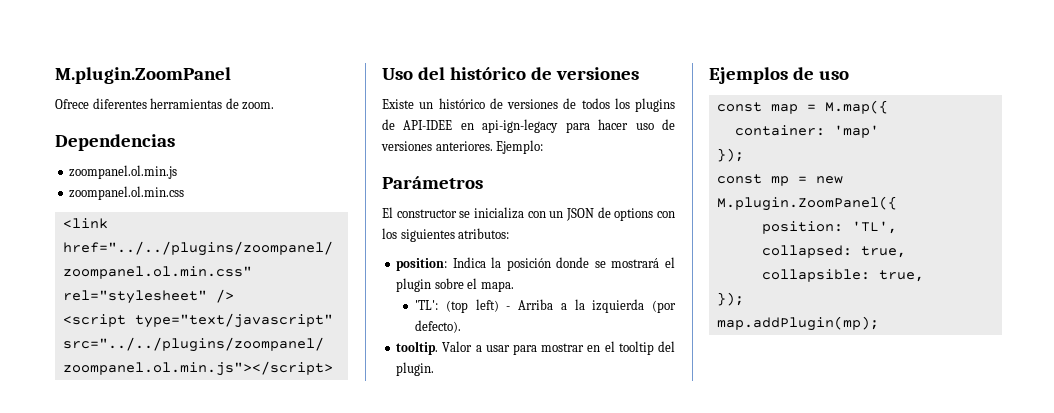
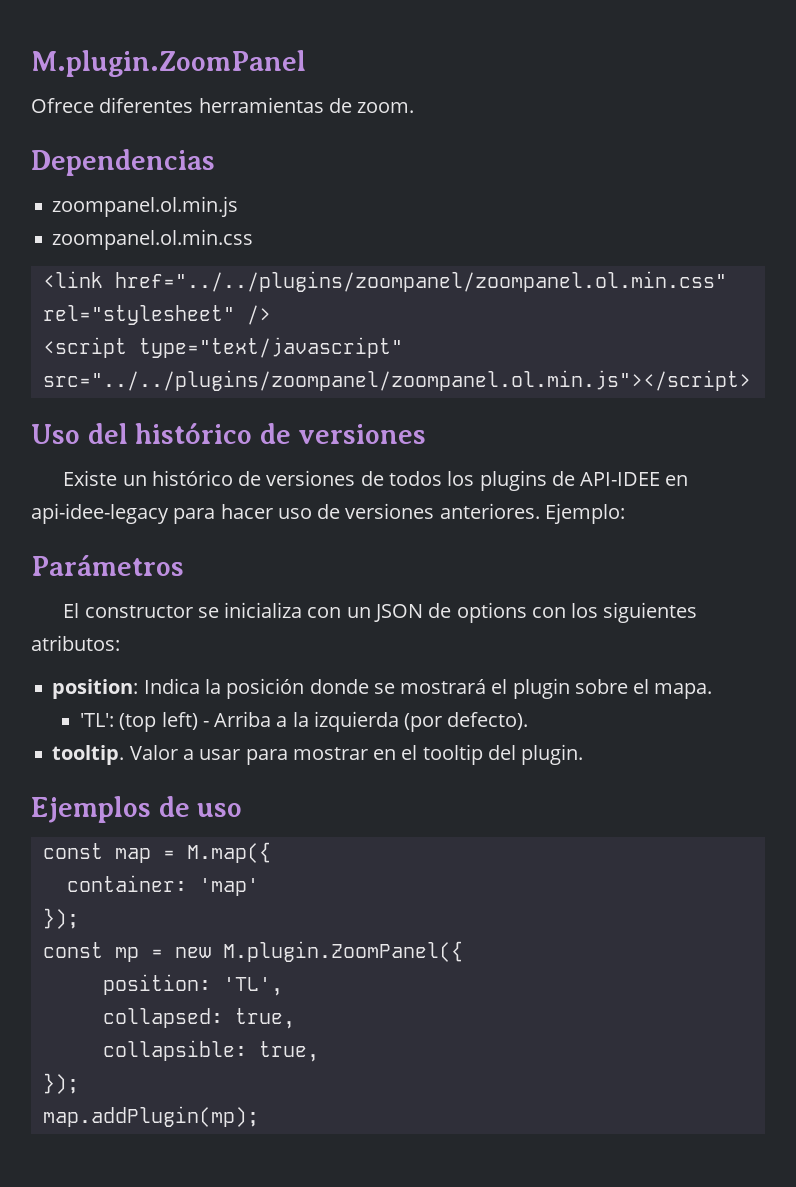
[482,119,559,133] api-ign-legacy -> [31,503,169,524] api-idee-legacy

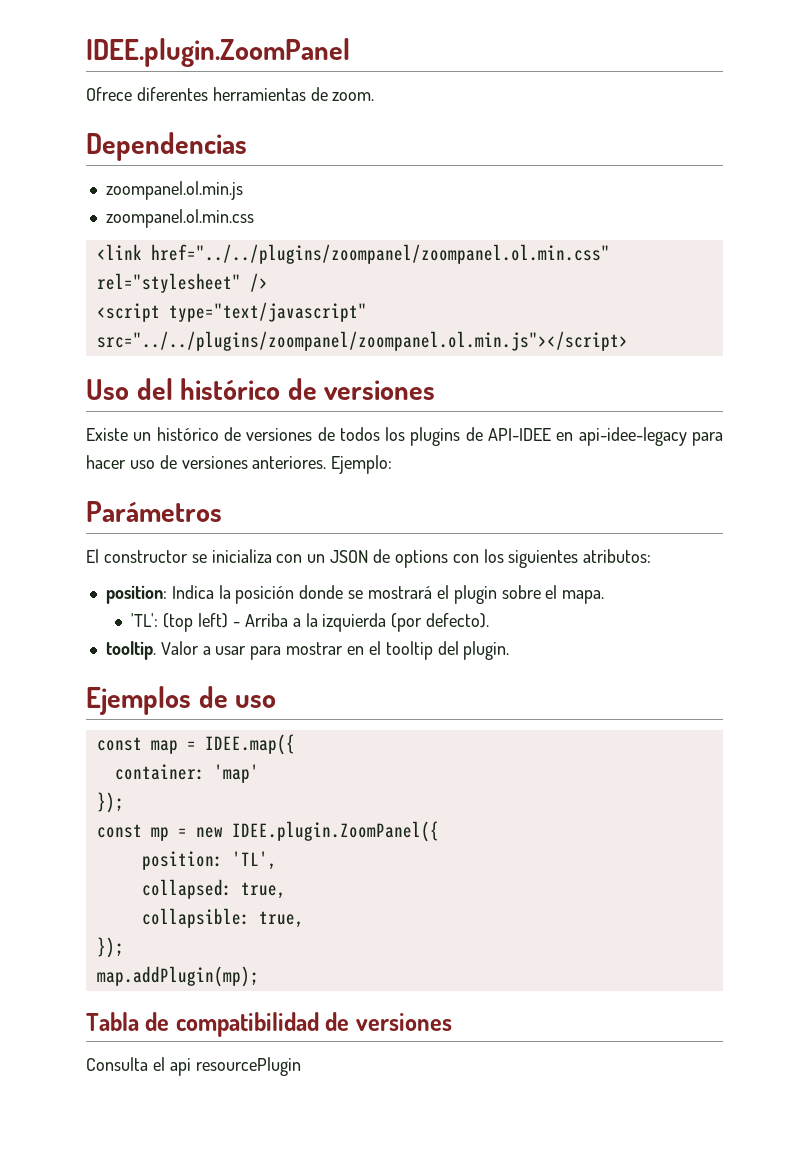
[31,50,306,77] M.plugin.ZoomPanel -> [86,38,350,67] IDEE.plugin.ZoomPanel
[186,842,271,863] M.map({ -> [204,734,295,755] IDEE.map({
[222,941,463,962] M.plugin.ZoomPanel({ -> [231,821,439,842] IDEE.plugin.ZoomPanel({
(259, 1116) none -> [86,1012,452,1037] [86,1057,301,1076] // Tabla de compatibilidad de versiones // Consulta el api resourcePlugin

